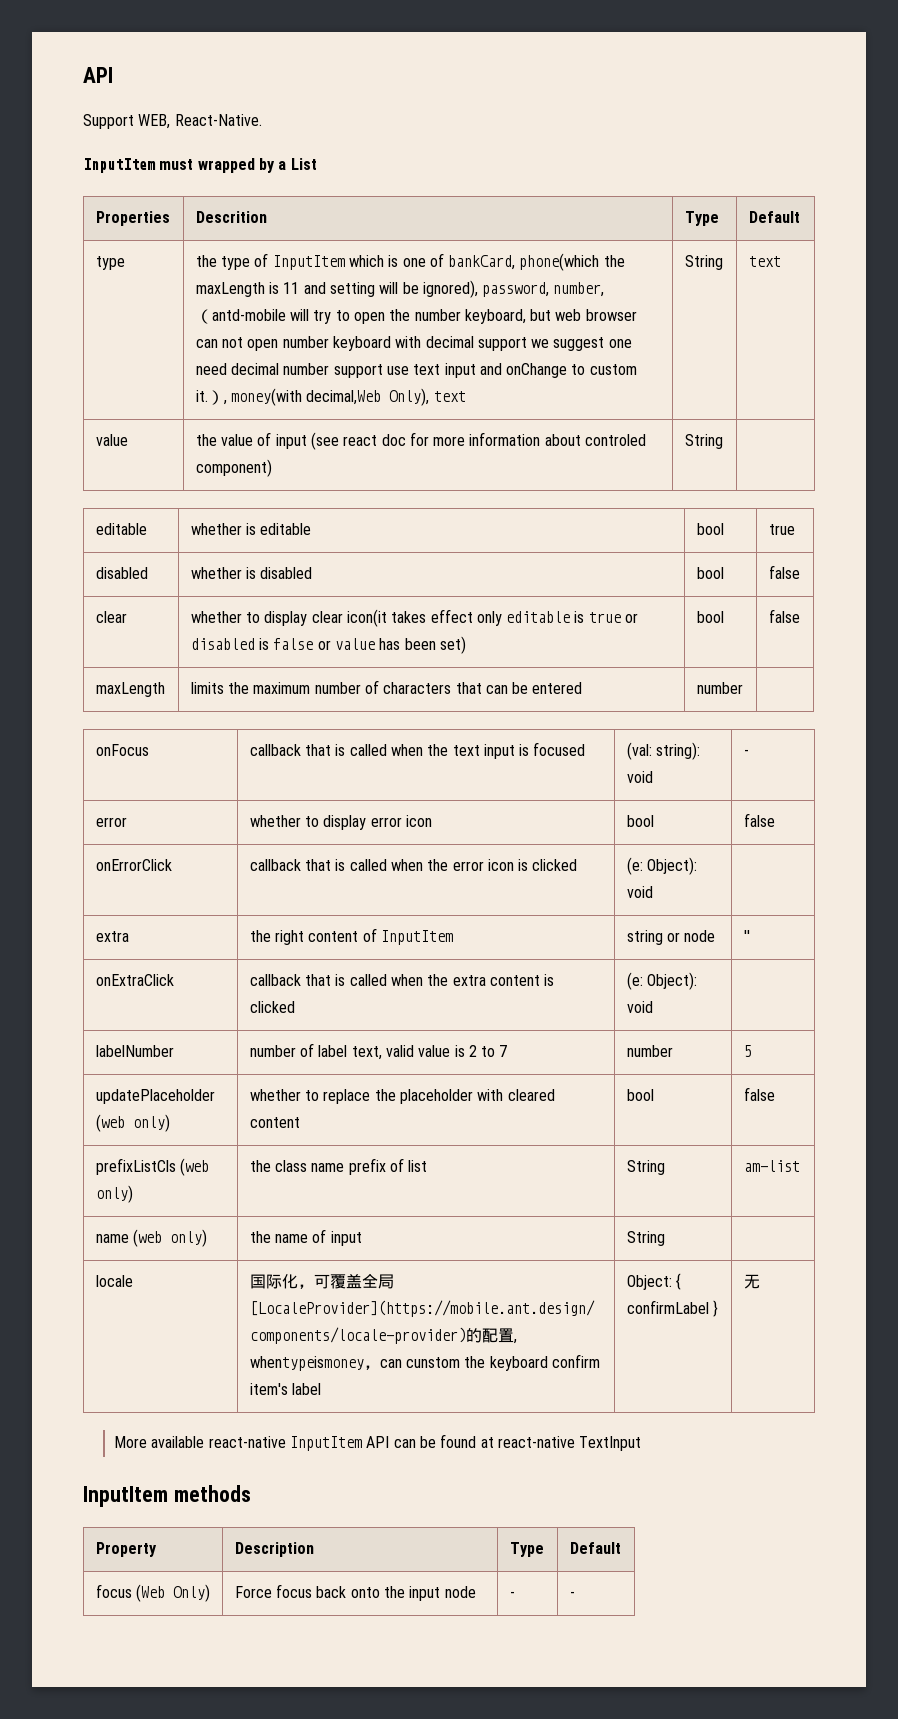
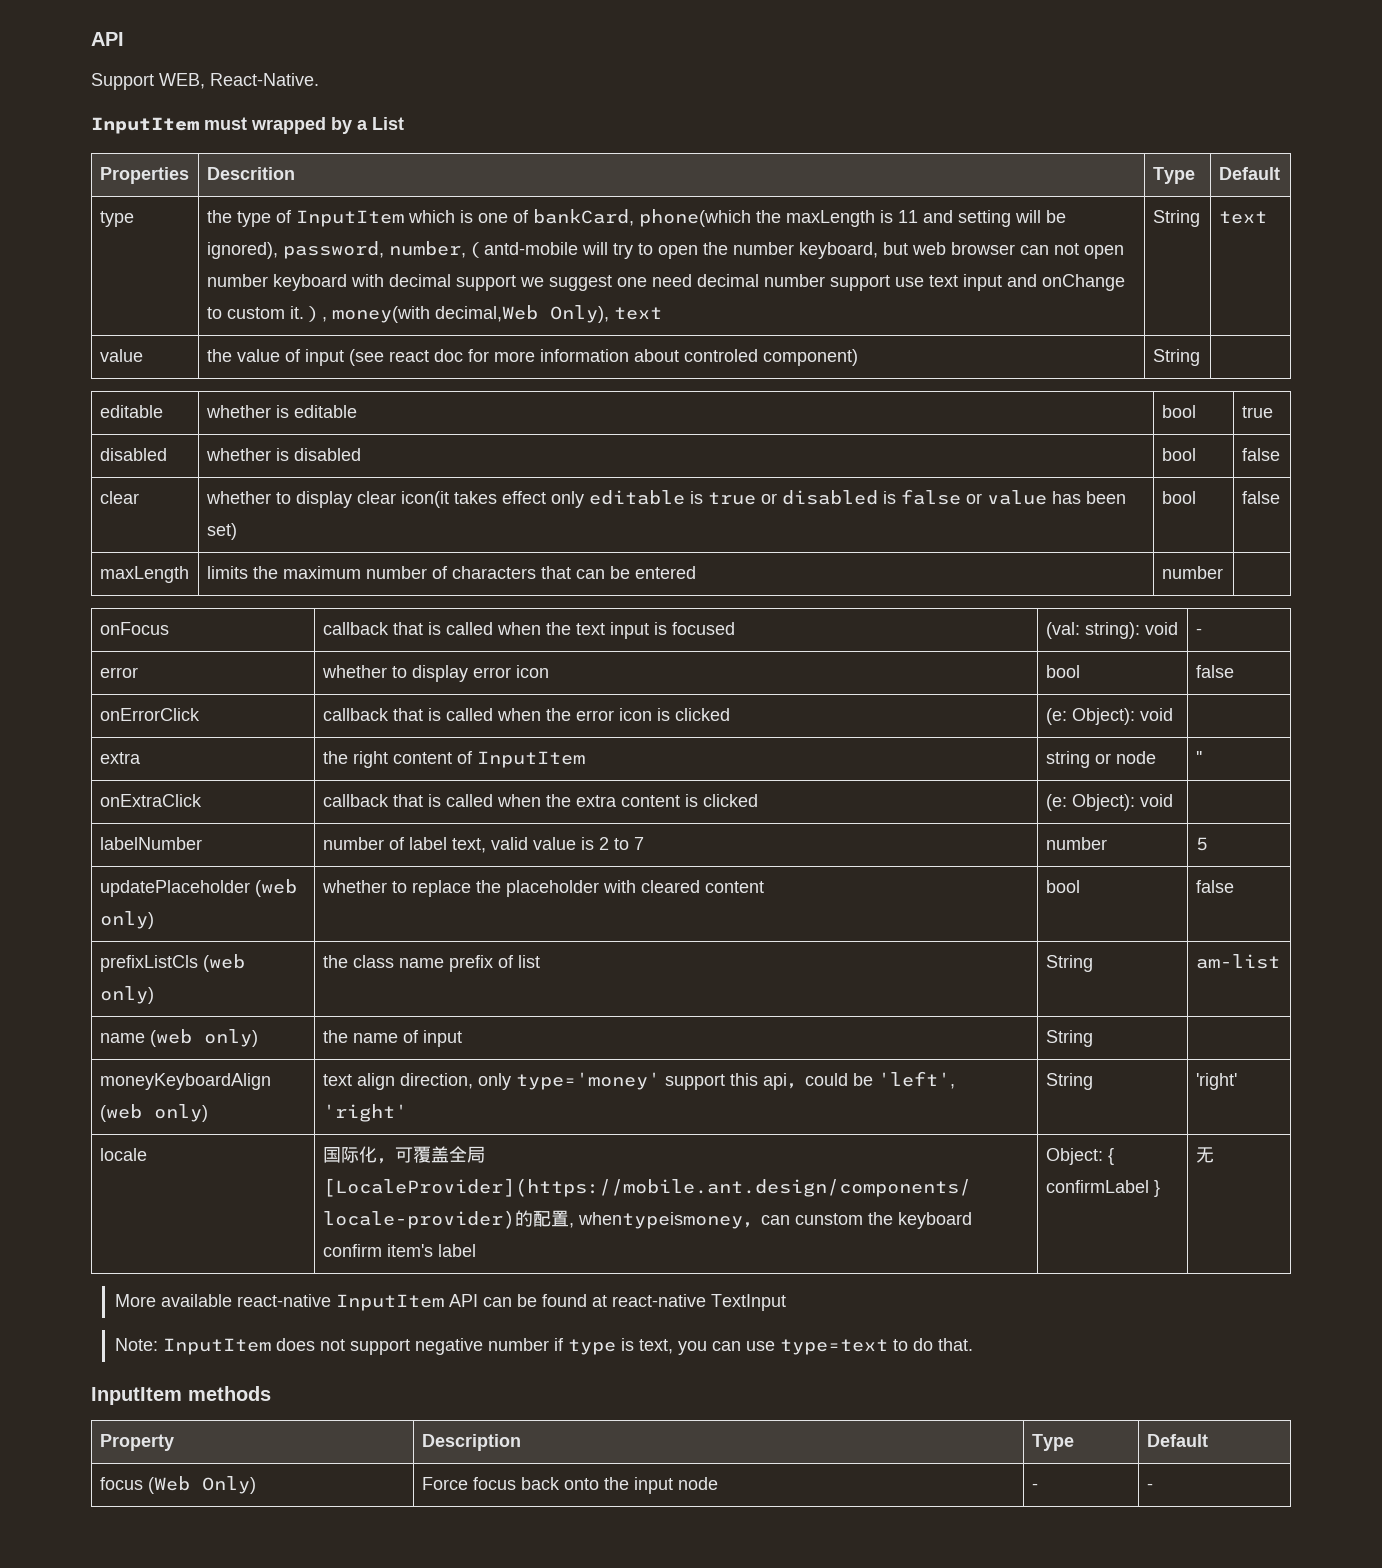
(665, 1238) none -> [99,1073,271,1090] [99,1104,208,1122] [322,1071,955,1090] [322,1104,407,1122] [1045,1073,1093,1090] [1195,1073,1237,1090] // moneyKeyboardAlign (web only) | text align direction, only type='money' support this api，could be 'left', 'right' | String | 'right'
(642, 1443) none -> [115,1338,974,1355] // Note: InputItem does not support negative number if type is text, you can use type=text to do that.

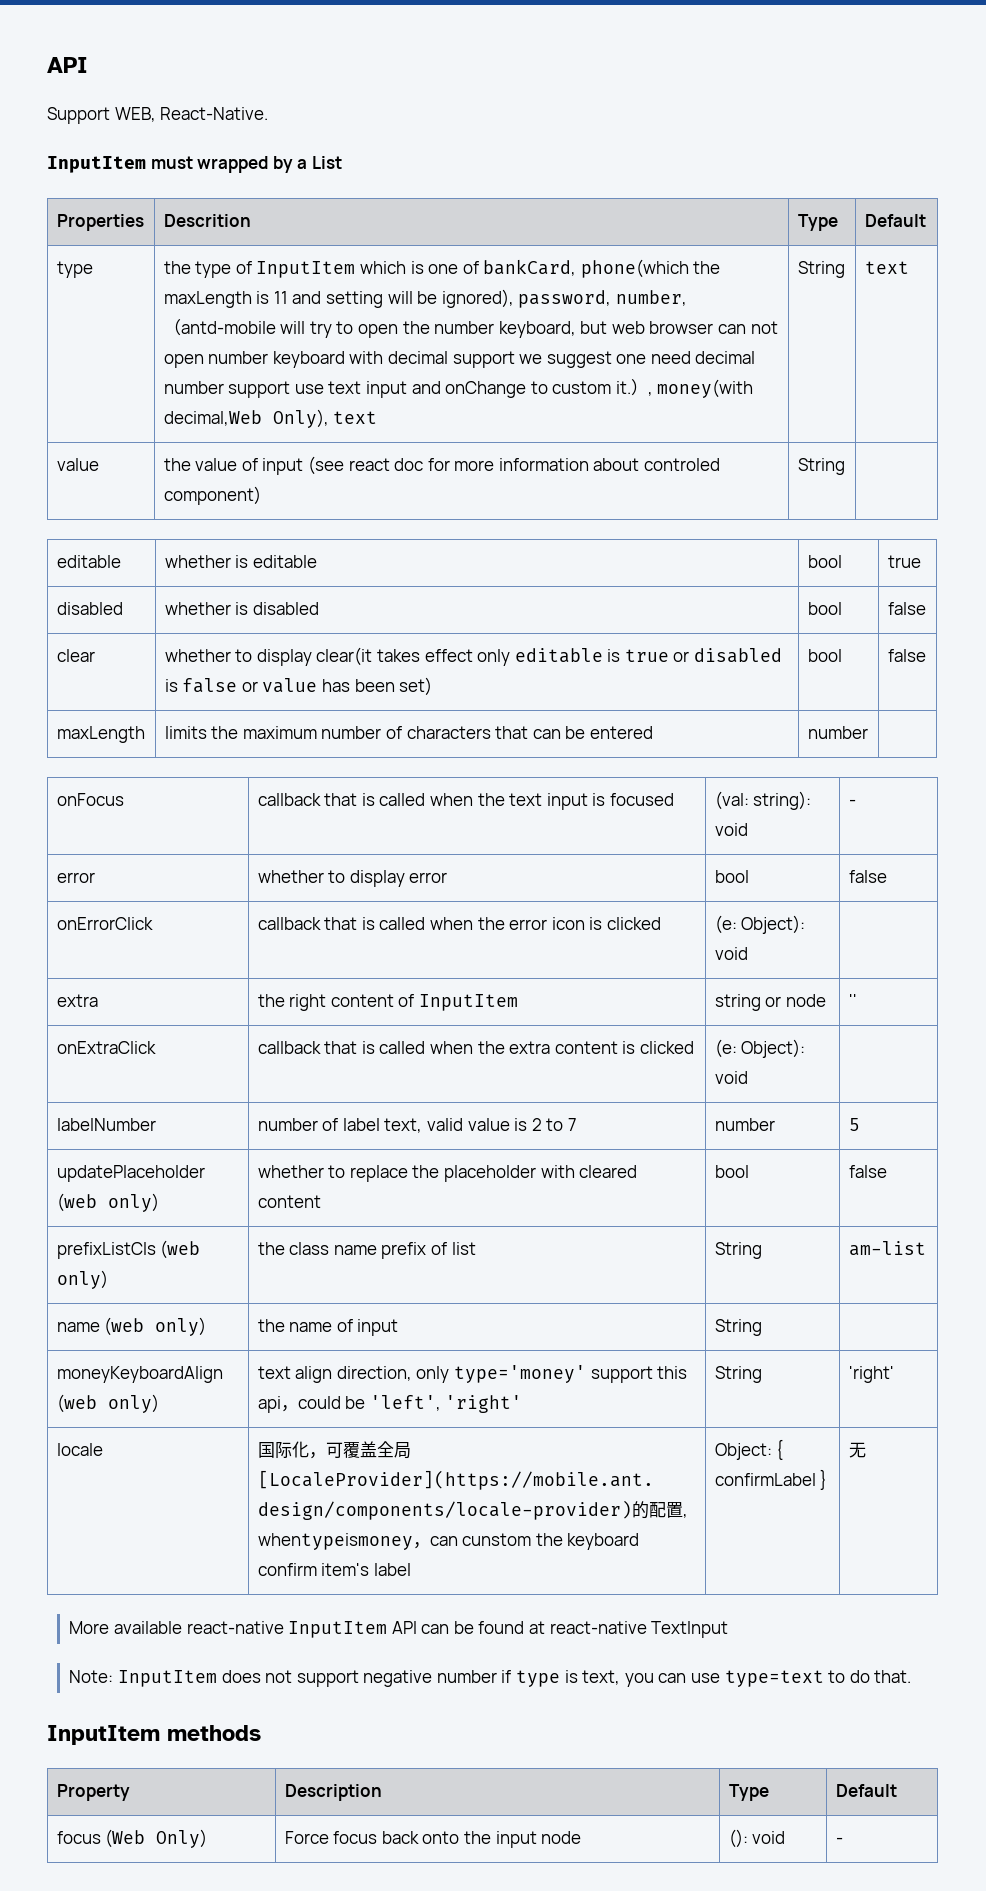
[356,491,449,508] clear icon(it -> [316,647,373,666] clear(it
[515,665,549,678] icon -> (448, 877) none
[1031,1483,1038,1490] - -> [728,1829,786,1848] (): void

